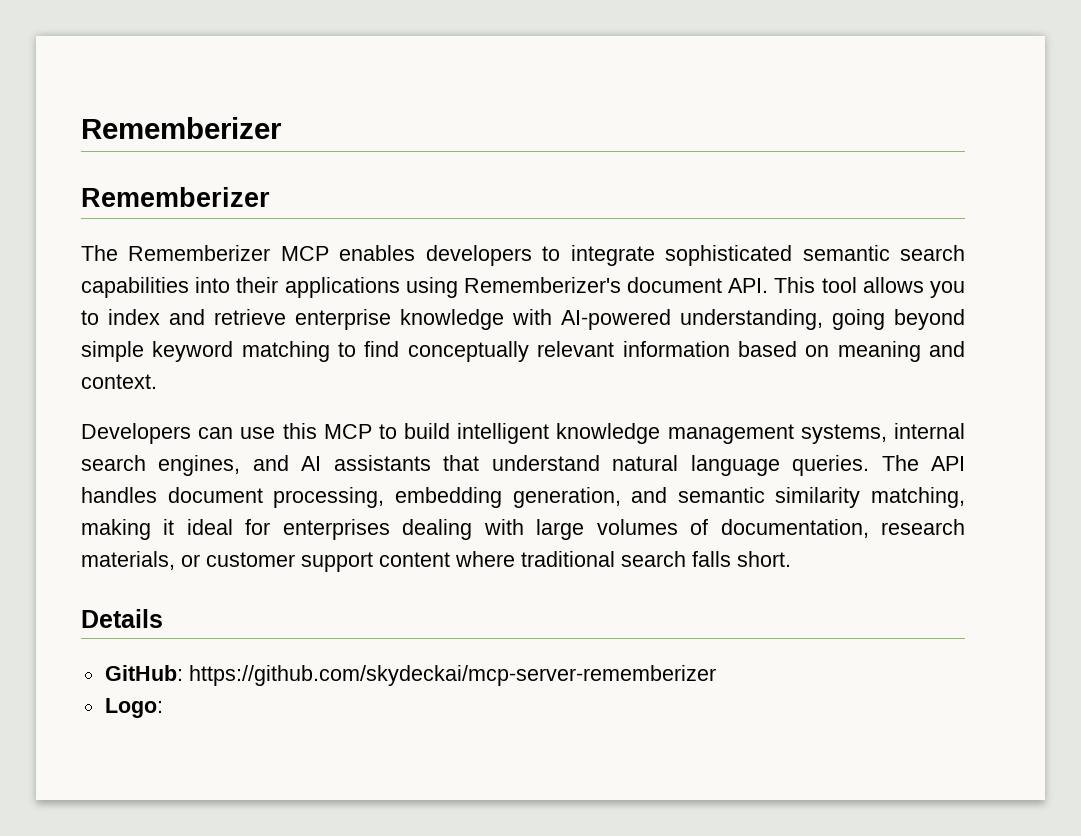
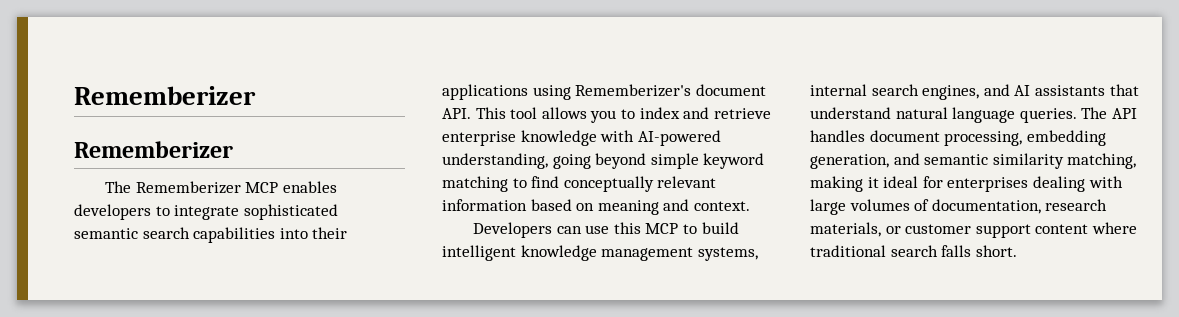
[81,609,163,628] [104,665,716,686] [104,698,163,718] // Details // GitHub: https://github.com/skydeckai/mcp-server-rememberizer // Logo: -> (1017, 251) none

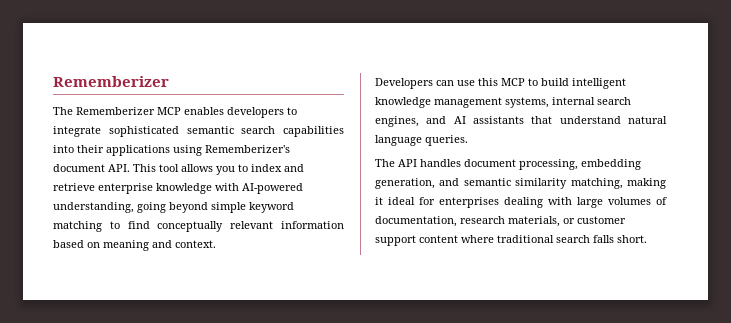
[74,86,256,105] [74,141,233,158] Rememberizer // Rememberizer -> [53,76,169,87] Rememberizer
(1077, 115) none -> (468, 140) //

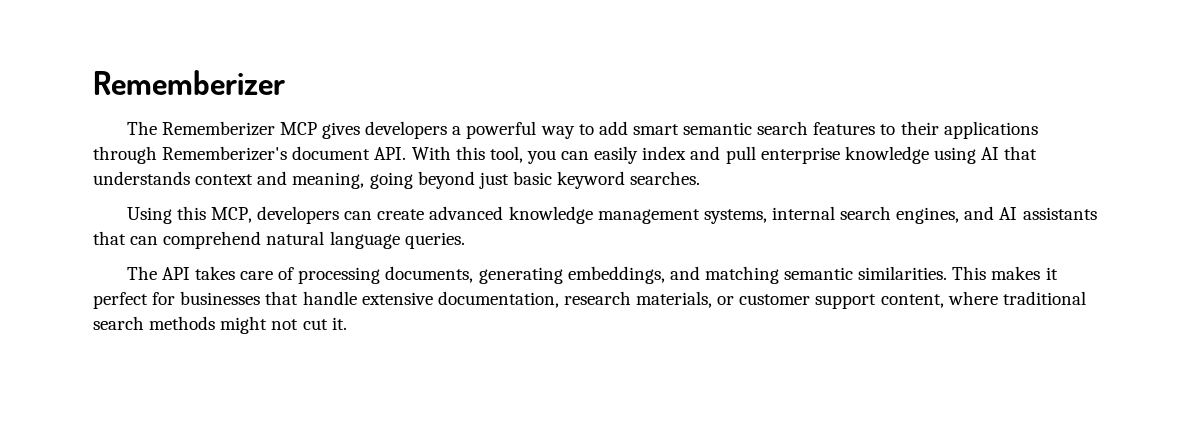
[184,107,297,118] [53,126,344,137] [53,145,74,153] enables developers to integrate sophisticated semantic search capabilities into -> [322,121,896,139] gives developers a powerful way to add smart semantic search features to
[173,145,202,156] using -> [93,146,157,164] through
[133,164,248,175] This tool allows you to -> [411,146,639,164] With this tool, you can easily
[53,183,95,191] retrieve -> [725,146,756,164] pull
[215,183,303,194] [53,202,294,213] [53,221,344,232] [53,240,216,251] [375,78,626,89] with AI-powered understanding, going beyond simple keyword matching to find conceptually relevant information based on meaning and context. // Developers can use this MCP to build intelligent -> [933,146,1038,164] [93,171,701,189] [126,206,504,224] using AI that understands context and meaning, going beyond just basic keyword searches. // Using this MCP, developers can create advanced
[559,116,621,124] understand -> [130,231,262,249] can comprehend
[420,159,641,170] [375,178,666,189] [375,197,667,208] handles document processing, embedding generation, and semantic similarity matching, making it ideal for enterprises dealing with large volumes of -> [194,266,1058,284] [93,291,433,309] takes care of processing documents, generating embeddings, and matching semantic similarities. This makes it perfect for businesses that handle extensive
[419,235,458,243] content -> [880,294,944,308] content,
[593,235,647,243] falls short. -> [149,316,347,334] methods might not cut it.

